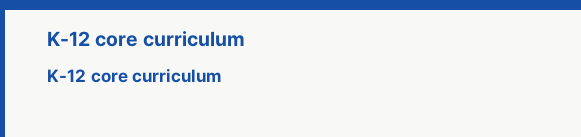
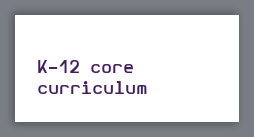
[47,31,245,47] [47,68,222,83] K-12 core curriculum // K-12 core curriculum -> [37,60,134,73] [37,81,148,94] K-12 core curriculum

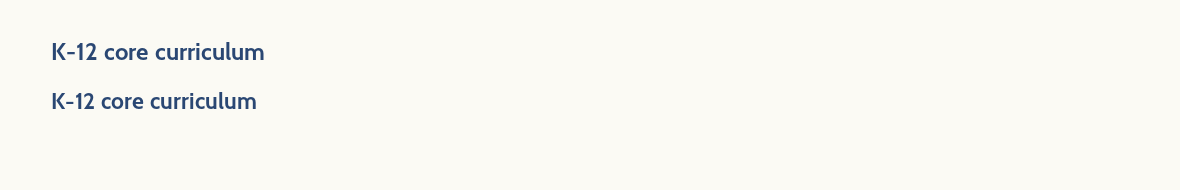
[37,60,134,73] [37,81,148,94] K-12 core curriculum -> [51,42,265,60] [51,92,258,109] K-12 core curriculum // K-12 core curriculum

